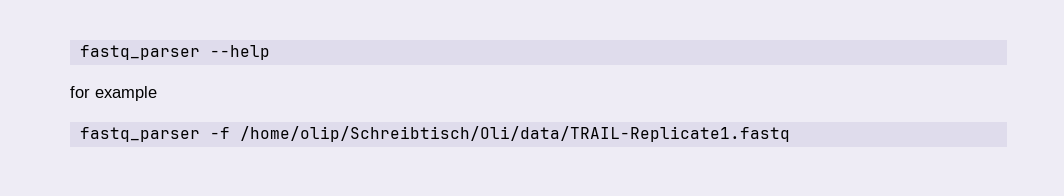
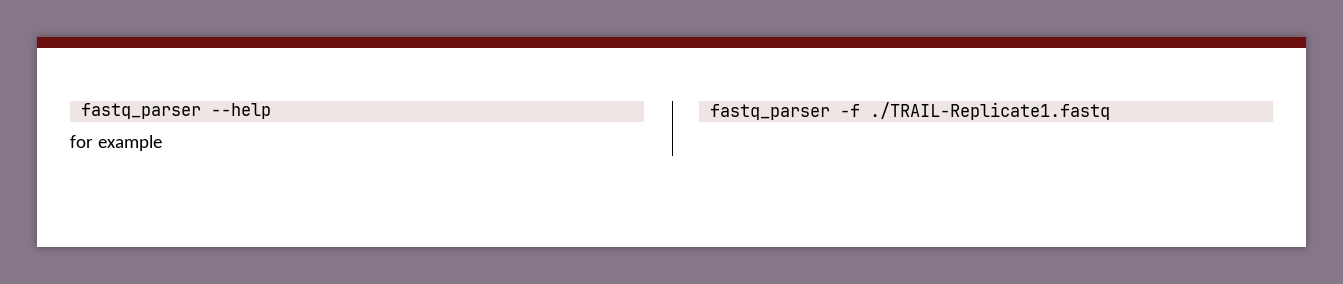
[239,126,790,142] /home/olip/Schreibtisch/Oli/data/TRAIL-Replicate1.fastq -> [870,102,1111,120] ./TRAIL-Replicate1.fastq

